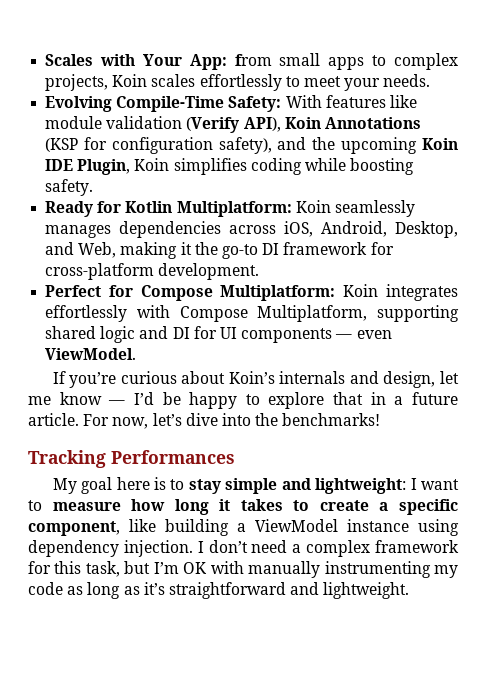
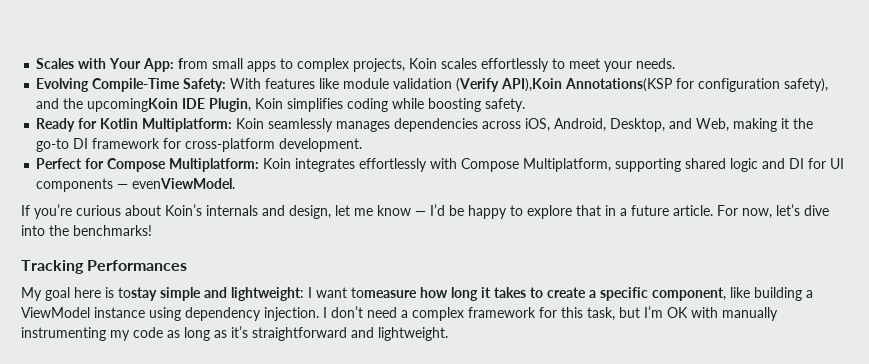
[243,117,421,132] [45,138,79,152] API), Koin Annotations (KSP -> [501,78,673,92] API),Koin Annotations(KSP
[341,137,459,154] upcoming Koin -> [87,98,179,112] upcomingKoin
[356,330,392,339] [45,348,137,360] even ViewModel. -> [132,178,236,189] evenViewModel.
[170,479,221,494] to stay -> [118,287,157,301] tostay
[28,500,121,511] to measure -> [351,287,417,298] tomeasure

